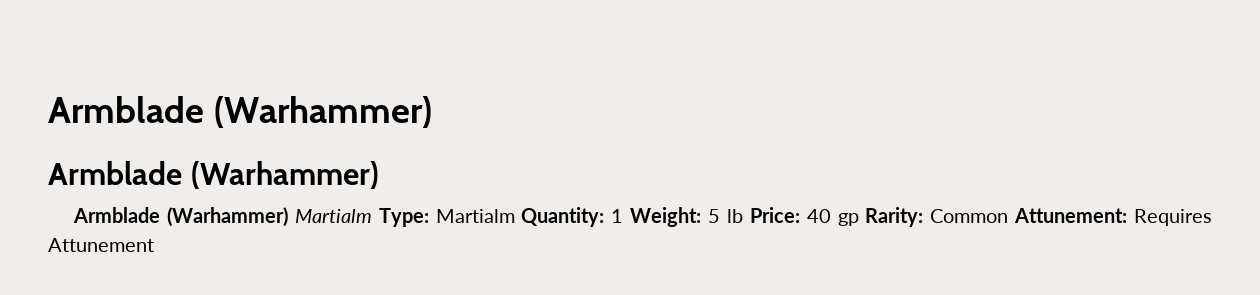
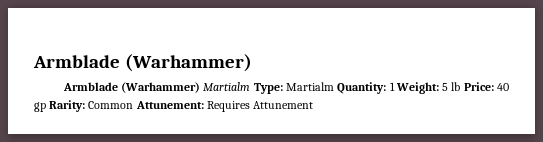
[48,96,432,128] [48,161,380,189] [73,207,289,227] Armblade (Warhammer) // Armblade (Warhammer) // Armblade (Warhammer) -> [33,54,252,72] [62,82,201,93] Armblade (Warhammer) // Armblade (Warhammer)

